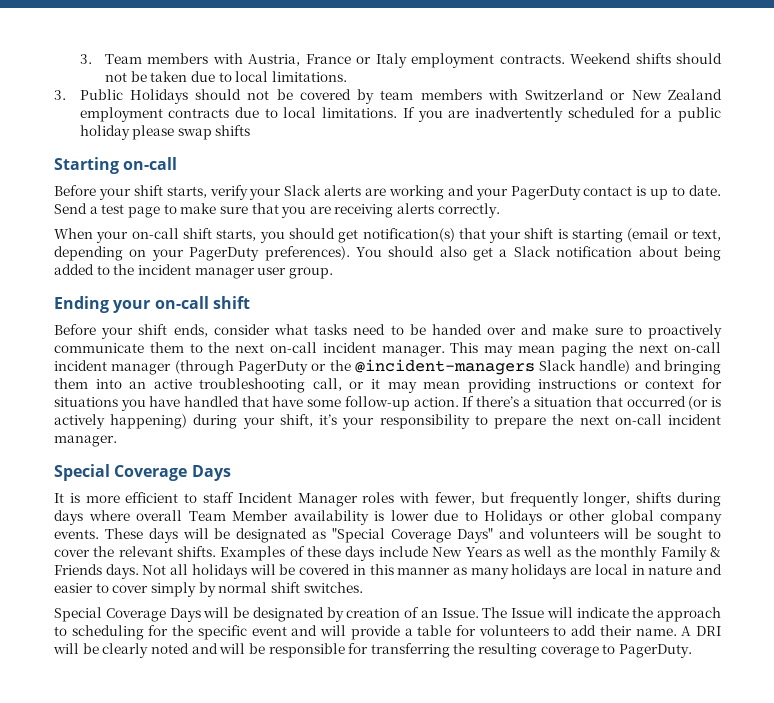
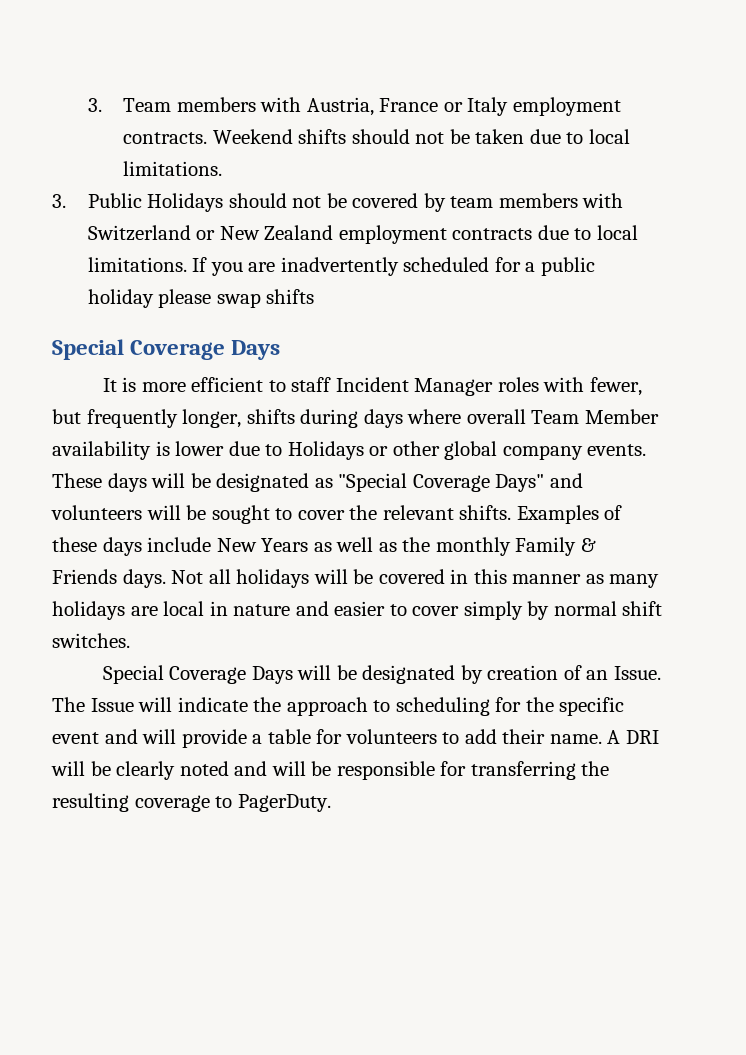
[54,157,178,174] [54,185,721,200] [54,203,500,218] [54,228,721,243] [54,246,721,261] [54,264,333,279] [54,296,250,313] [54,324,722,339] [54,342,722,357] [54,359,721,375] [54,378,722,393] [54,396,721,411] [54,414,722,429] [54,435,117,447] // Starting on-call // Before your shift starts, verify your Slack alerts are working and your PagerDuty contact is up to date. Send a test page to make sure that you are receiving alerts correctly. // When your on-call shift starts, you should get notification(s) that your shift is starting (email or text, depending on your PagerDuty preferences). You should also get a Slack notification about being added to the incident manager user group. // Ending your on-call shift // Before your shift ends, consider what tasks need to be handed over and make sure to proactively communicate them to the next on-call incident manager. This may mean paging the next on-call incident manager (through PagerDuty or the @incident-managers Slack handle) and bringing them into an active troubleshooting call, or it may mean providing instructions or context for situations you have handled that have some follow-up action. If there’s a situation that occurred (or is actively happening) during your shift, it’s your responsibility to prepare the next on-call incident manager. -> (315, 296) none

